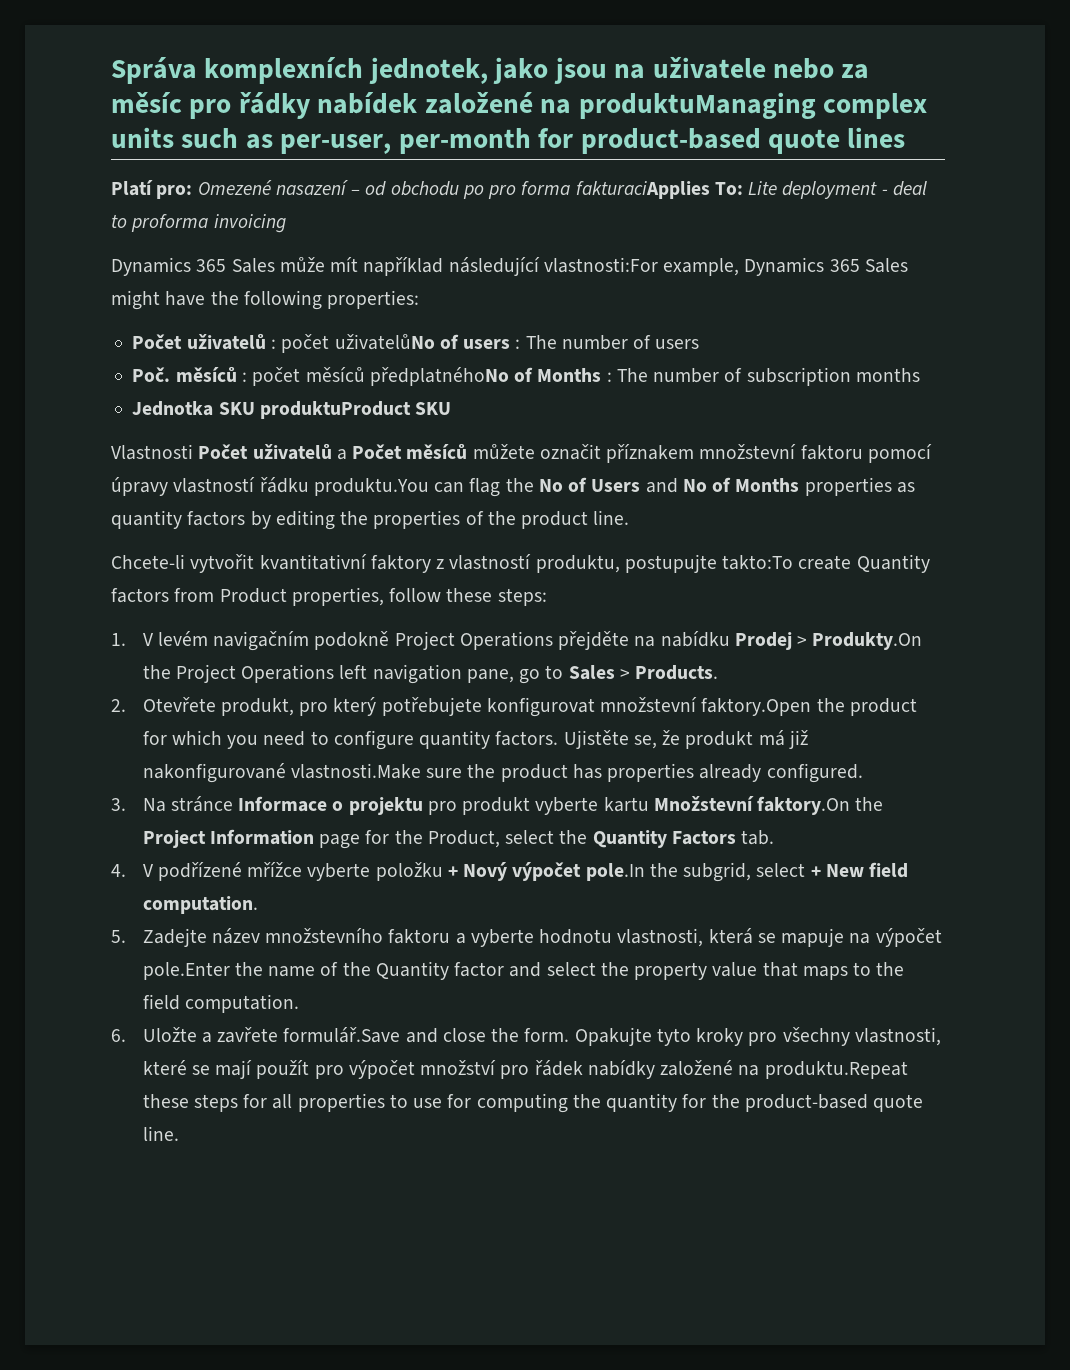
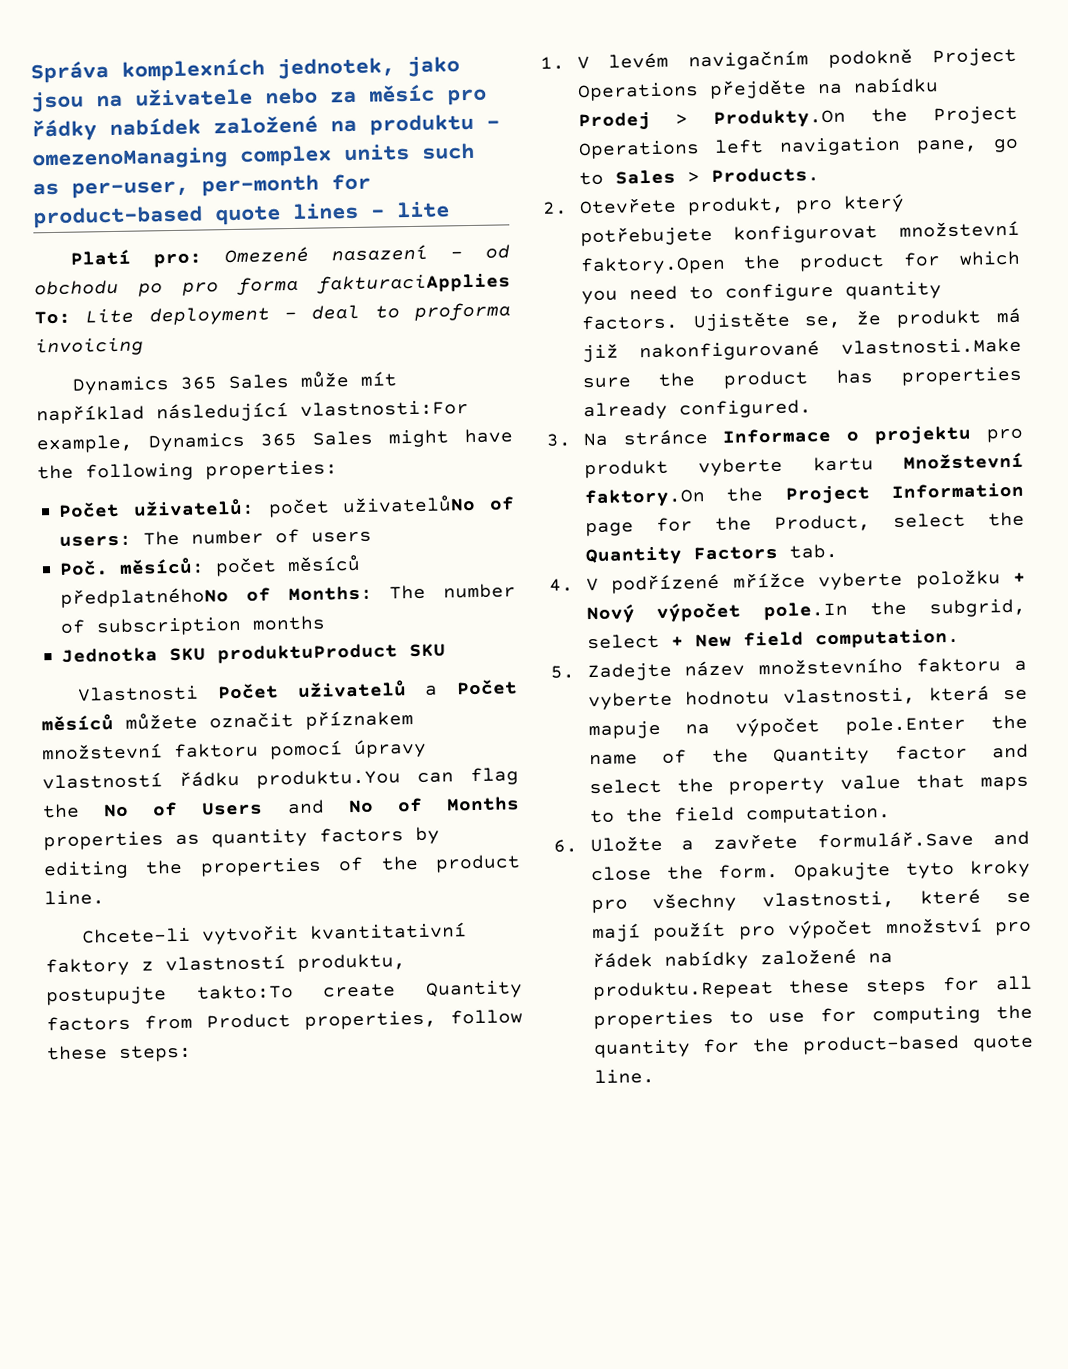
[578,92,816,119] produktuManaging -> [369,113,500,136] [31,147,228,171] produktu – omezenoManaging
(906, 137) none -> [371,201,450,219] - lite
[186,333,276,350] uživatelů : -> [133,498,256,517] uživatelů:
[463,339,521,349] users : -> [59,535,133,547] users:
[175,366,247,382] měsíců : -> [119,557,206,575] měsíců:
[537,368,612,382] Months : -> [287,585,373,602] Months:

